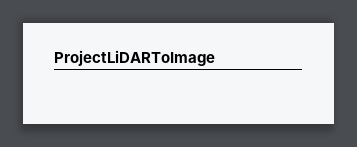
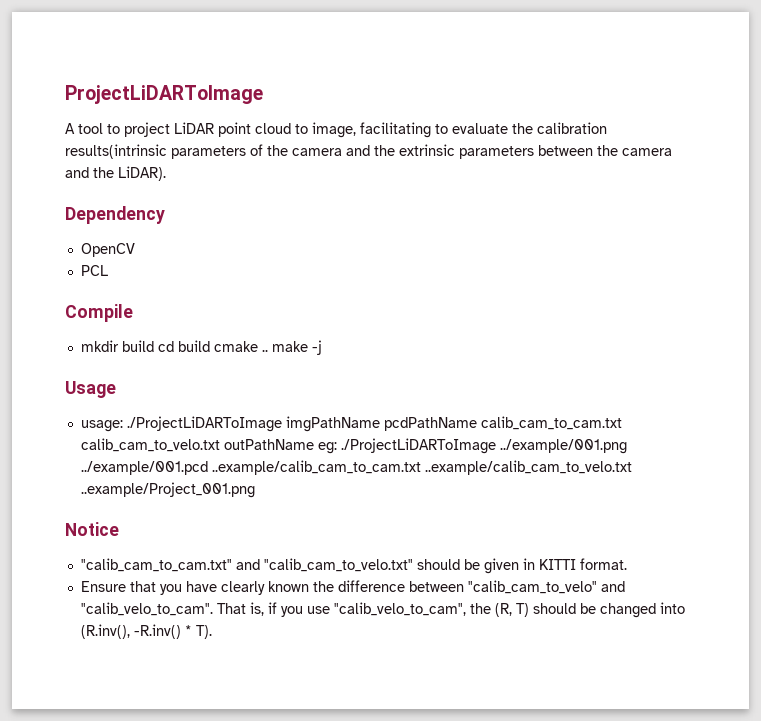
(215, 58) none -> [65,122,607,138] [65,144,672,159] [65,166,166,181] [65,206,165,224] [80,243,135,257] [80,265,108,276] [65,304,133,322] [80,340,322,355] [65,381,116,398] [80,416,622,432] [80,438,627,454] [80,460,632,475] [80,482,255,498] [65,522,119,536] [80,558,627,574] [80,580,625,595] [80,602,685,618] [80,624,212,639] // A tool to project LiDAR point cloud to image, facilitating to evaluate the calibration results(intrinsic parameters of the camera and the extrinsic parameters between the camera and the LiDAR). // Dependency // OpenCV // PCL // Compile // mkdir build cd build cmake .. make -j // Usage // usage: ./ProjectLiDARToImage imgPathName pcdPathName calib_cam_to_cam.txt calib_cam_to_velo.txt outPathName eg: ./ProjectLiDARToImage ../example/001.png ../example/001.pcd ..example/calib_cam_to_cam.txt ..example/calib_cam_to_velo.txt ..example/Project_001.png // Notice // "calib_cam_to_cam.txt" and "calib_cam_to_velo.txt" should be given in KITTI format. // Ensure that you have clearly known the difference between "calib_cam_to_velo" and "calib_velo_to_cam". That is, if you use "calib_velo_to_cam", the (R, T) should be changed into (R.inv(), -R.inv() * T).

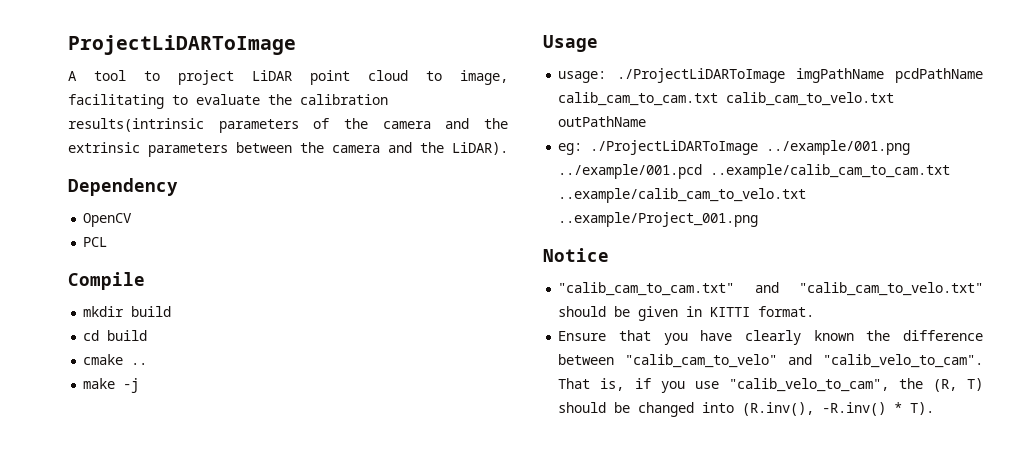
(154, 346) none -> (172, 311) //
(210, 346) none -> (148, 335) //
(268, 350) none -> (148, 364) //
(314, 444) none -> (647, 121) //

